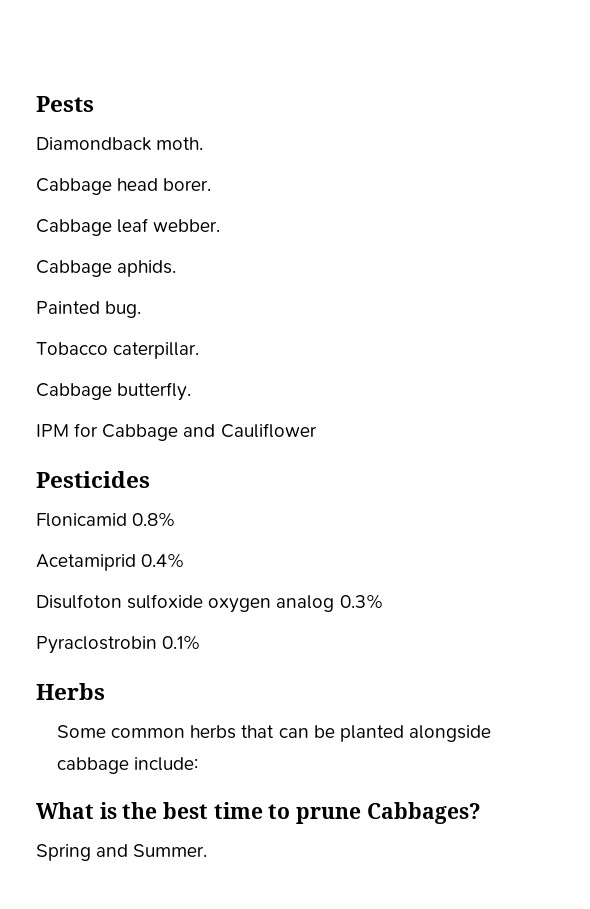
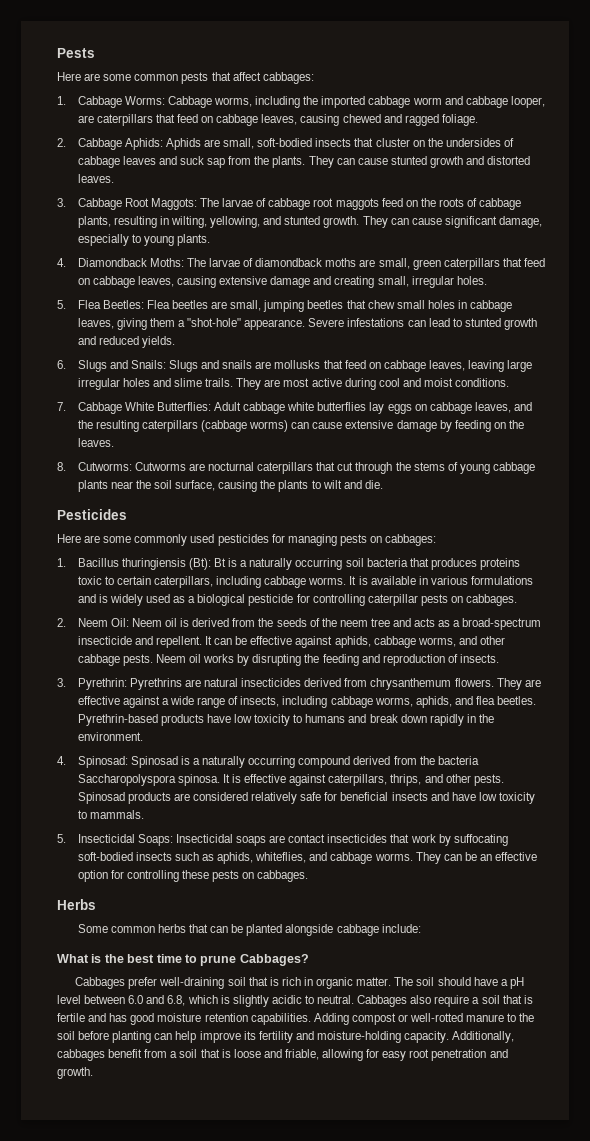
[36,137,204,151] [36,178,212,195] [36,218,221,236] [36,260,177,277] [36,301,142,318] [36,342,200,359] [36,382,192,401] [36,423,317,441] [36,471,150,488] [36,512,177,527] [36,553,186,571] [36,594,384,613] [36,635,202,654] Diamondback moth. // Cabbage head borer. // Cabbage leaf webber. // Cabbage aphids. // Painted bug. // Tobacco caterpillar. // Cabbage butterfly. // IPM for Cabbage and Cauliflower // Pesticides // Flonicamid 0.8% // Acetamiprid 0.4% // Disulfoton sulfoxide oxygen analog 0.3% // Pyraclostrobin 0.1% -> [57,72,314,84] [57,96,545,108] [77,114,478,126] [57,138,514,150] [77,156,531,168] [77,174,114,183] [57,198,522,210] [77,216,542,228] [77,234,211,246] [57,258,545,270] [77,276,487,288] [57,300,513,312] [77,318,537,330] [77,336,175,348] [57,360,533,372] [77,378,510,390] [57,402,532,414] [77,420,524,432] [77,438,114,447] [57,462,535,474] [77,480,383,492] [57,509,127,520] [57,534,437,546] [57,558,520,570] [77,576,533,588] [77,594,518,606] [57,618,542,630] [77,636,505,648] [77,654,499,666] [57,678,541,690] [77,696,537,708] [77,714,494,726] [77,732,143,741] [57,756,479,768] [77,774,504,786] [77,792,535,804] [77,810,144,819] [57,834,508,846] [77,852,538,864] [77,870,309,882] Here are some common pests that affect cabbages: // 1. Cabbage Worms: Cabbage worms, including the imported cabbage worm and cabbage looper, are caterpillars that feed on cabbage leaves, causing chewed and ragged foliage. // 2. Cabbage Aphids: Aphids are small, soft-bodied insects that cluster on the undersides of cabbage leaves and suck sap from the plants. They can cause stunted growth and distorted leaves. // 3. Cabbage Root Maggots: The larvae of cabbage root maggots feed on the roots of cabbage plants, resulting in wilting, yellowing, and stunted growth. They can cause significant damage, especially to young plants. // 4. Diamondback Moths: The larvae of diamondback moths are small, green caterpillars that feed on cabbage leaves, causing extensive damage and creating small, irregular holes. // 5. Flea Beetles: Flea beetles are small, jumping beetles that chew small holes in cabbage leaves, giving them a "shot-hole" appearance. Severe infestations can lead to stunted growth and reduced yields. // 6. Slugs and Snails: Slugs and snails are mollusks that feed on cabbage leaves, leaving large irregular holes and slime trails. They are most active during cool and moist conditions. // 7. Cabbage White Butterflies: Adult cabbage white butterflies lay eggs on cabbage leaves, and the resulting caterpillars (cabbage worms) can cause extensive damage by feeding on the leaves. // 8. Cutworms: Cutworms are nocturnal caterpillars that cut through the stems of young cabbage plants near the soil surface, causing the plants to wilt and die. // Pesticides // Here are some commonly used pesticides for managing pests on cabbages: // 1. Bacillus thuringiensis (Bt): Bt is a naturally occurring soil bacteria that produces proteins toxic to certain caterpillars, including cabbage worms. It is available in various formulations and is widely used as a biological pesticide for controlling caterpillar pests on cabbages. // 2. Neem Oil: Neem oil is derived from the seeds of the neem tree and acts as a broad-spectrum insecticide and repellent. It can be effective against aphids, cabbage worms, and other cabbage pests. Neem oil works by disrupting the feeding and reproduction of insects. // 3. Pyrethrin: Pyrethrins are natural insecticides derived from chrysanthemum flowers. They are effective against a wide range of insects, including cabbage worms, aphids, and flea beetles. Pyrethrin-based products have low toxicity to humans and break down rapidly in the environment. // 4. Spinosad: Spinosad is a naturally occurring compound derived from the bacteria Saccharopolyspora spinosa. It is effective against caterpillars, thrips, and other pests. Spinosad products are considered relatively safe for beneficial insects and have low toxicity to mammals. // 5. Insecticidal Soaps: Insecticidal soaps are contact insecticides that work by suffocating soft-bodied insects such as aphids, whiteflies, and cabbage worms. They can be an effective option for controlling these pests on cabbages.
[36,844,208,861] Spring and Summer. -> [75,977,524,989] [57,995,533,1007] [57,1013,535,1025] [57,1031,515,1043] [57,1049,508,1061] [57,1067,93,1079] Cabbages prefer well-draining soil that is rich in organic matter. The soil should have a pH level between 6.0 and 6.8, which is slightly acidic to neutral. Cabbages also require a soil that is fertile and has good moisture retention capabilities. Adding compost or well-rotted manure to the soil before planting can help improve its fertility and moisture-holding capacity. Additionally, cabbages benefit from a soil that is loose and friable, allowing for easy root penetration and growth.

